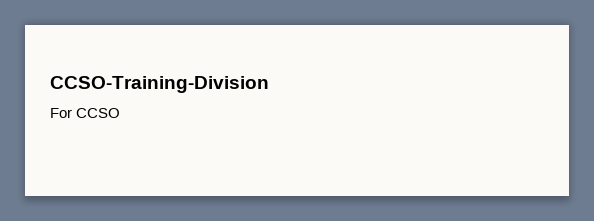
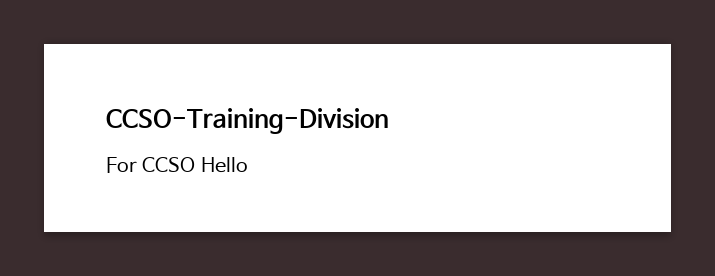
(121, 113) none -> [200,157,248,173] Hello

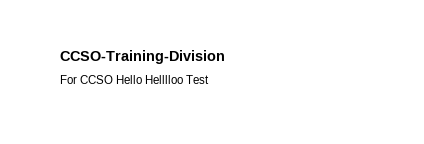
(248, 165) none -> [145,75,210,84] Helllloo Test

